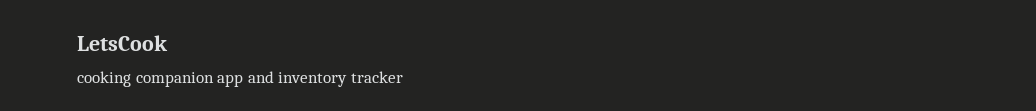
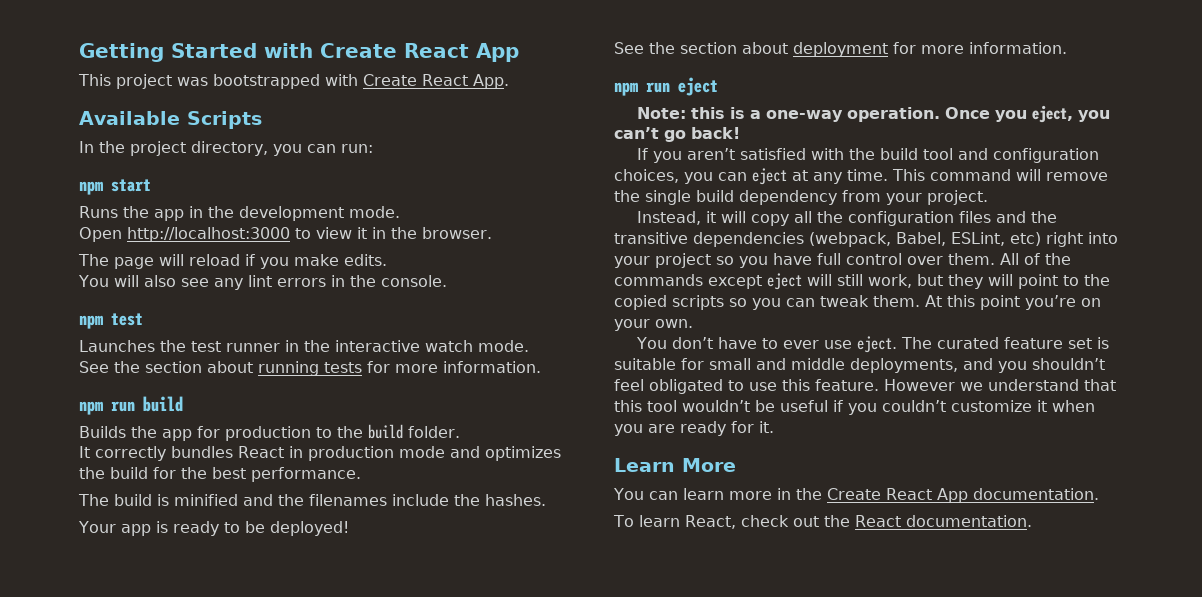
[77,35,168,51] [77,71,403,87] LetsCook // cooking companion app and inventory tracker -> [79,43,519,62] [78,74,509,89] [79,111,262,129] [79,141,373,156] [79,179,151,195] [79,206,400,221] [79,227,492,242] [78,254,387,269] [78,275,447,290] [79,313,143,329] [79,340,529,352] [79,361,541,376] [79,396,183,415] [79,424,460,441] [79,446,561,461] [79,467,361,482] [78,494,546,506] [78,521,349,536] [614,42,1067,57] [614,77,718,96] [637,105,1111,123] [614,127,740,142] [637,148,1100,163] [614,168,1108,185] [614,190,988,205] [637,211,1058,226] [614,232,1118,247] [614,253,1071,268] [614,273,1110,290] [614,295,1101,310] [614,319,693,331] [636,336,1110,353] [614,358,1105,373] [614,379,1116,394] [614,400,1095,415] [614,421,774,436] [614,458,736,472] [613,488,1099,503] [613,515,1032,529] Getting Started with Create React App // This project was bootstrapped with Create React App. // Available Scripts // In the project directory, you can run: // npm start // Runs the app in the development mode. // Open http://localhost:3000 to view it in the browser. // The page will reload if you make edits. // You will also see any lint errors in the console. // npm test // Launches the test runner in the interactive watch mode. // See the section about running tests for more information. // npm run build // Builds the app for production to the build folder. // It correctly bundles React in production mode and optimizes the build for the best performance. // The build is minified and the filenames include the hashes. // Your app is ready to be deployed! // See the section about deployment for more information. // npm run eject // Note: this is a one-way operation. Once you eject, you can’t go back! // If you aren’t satisfied with the build tool and configuration choices, you can eject at any time. This command will remove the single build dependency from your project. // Instead, it will copy all the configuration files and the transitive dependencies (webpack, Babel, ESLint, etc) right into your project so you have full control over them. All of the commands except eject will still work, but they will point to the copied scripts so you can tweak them. At this point you’re on your own. // You don’t have to ever use eject. The curated feature set is suitable for small and middle deployments, and you shouldn’t feel obligated to use this feature. However we understand that this tool wouldn’t be useful if you couldn’t customize it when you are ready for it. // Learn More // You can learn more in the Create React App documentation. // To learn React, check out the React documentation.

